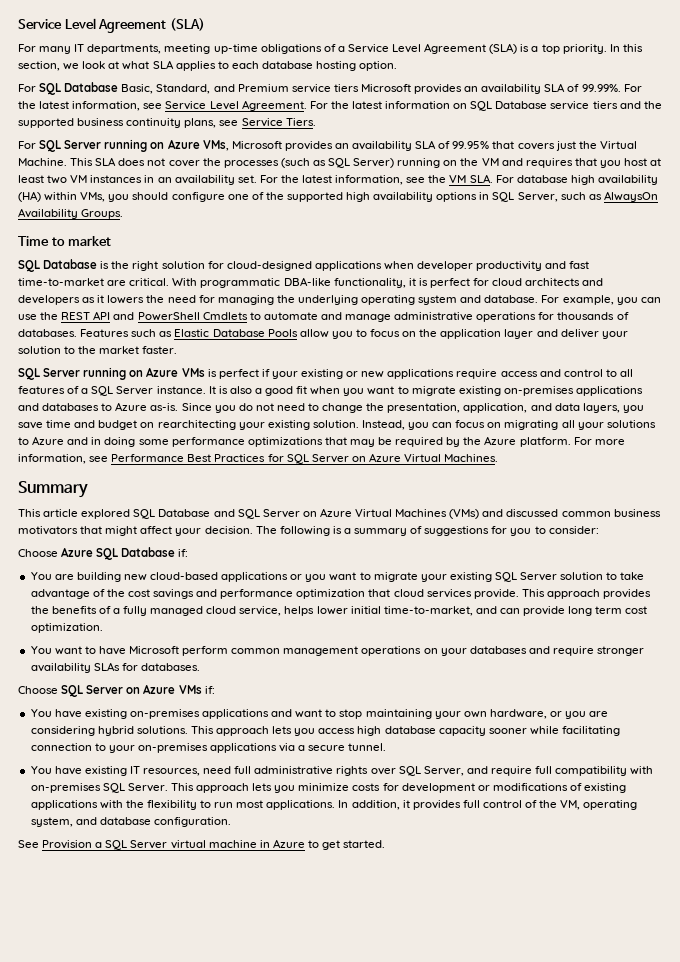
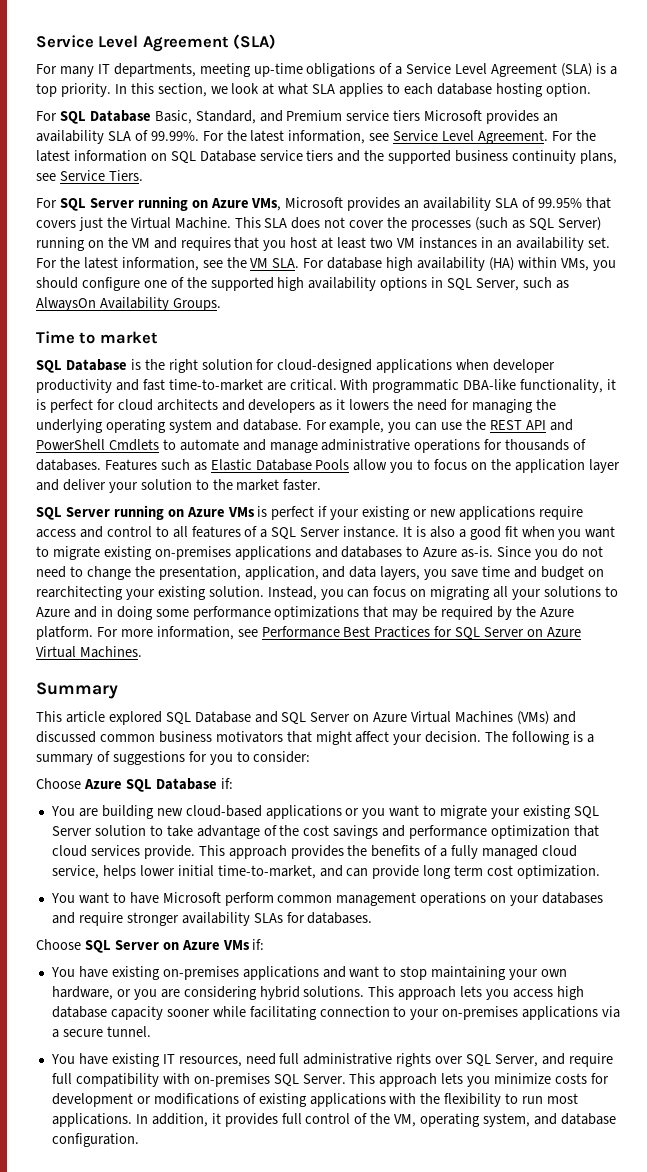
[18,839,386,850] // See Provision a SQL Server virtual machine in Azure to get started. -> (139, 1140) none

